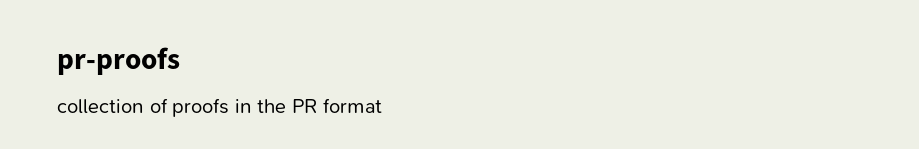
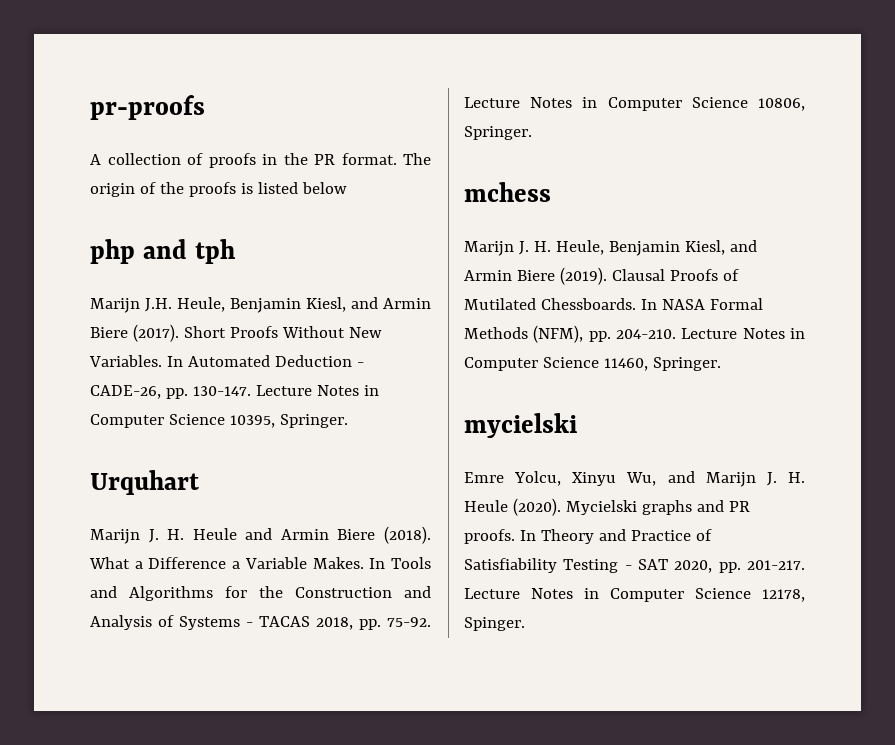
(180, 61) none -> [90,154,101,165] A
[323,98,383,113] format -> [341,153,431,165] [90,182,347,197] [90,239,236,264] [90,297,431,313] [90,324,382,342] [89,355,364,367] [90,385,379,399] [90,414,348,428] [90,470,199,495] [90,526,431,544] [89,557,431,569] [90,586,431,601] [90,615,431,630] [464,97,805,111] [464,126,532,140] [464,182,551,202] [464,240,757,256] [464,267,739,285] [464,298,763,310] [464,325,805,343] [464,357,721,371] [464,413,577,438] [464,471,805,487] [464,498,750,516] [464,529,712,544] [464,558,805,573] [464,588,805,602] [464,617,525,631] format. The origin of the proofs is listed below // php and tph // Marijn J.H. Heule, Benjamin Kiesl, and Armin Biere (2017). Short Proofs Without New Variables. In Automated Deduction - CADE-26, pp. 130-147. Lecture Notes in Computer Science 10395, Springer. // Urquhart // Marijn J. H. Heule and Armin Biere (2018). What a Difference a Variable Makes. In Tools and Algorithms for the Construction and Analysis of Systems - TACAS 2018, pp. 75-92. Lecture Notes in Computer Science 10806, Springer. // mchess // Marijn J. H. Heule, Benjamin Kiesl, and Armin Biere (2019). Clausal Proofs of Mutilated Chessboards. In NASA Formal Methods (NFM), pp. 204-210. Lecture Notes in Computer Science 11460, Springer. // mycielski // Emre Yolcu, Xinyu Wu, and Marijn J. H. Heule (2020). Mycielski graphs and PR proofs. In Theory and Practice of Satisfiability Testing - SAT 2020, pp. 201-217. Lecture Notes in Computer Science 12178, Spinger.

